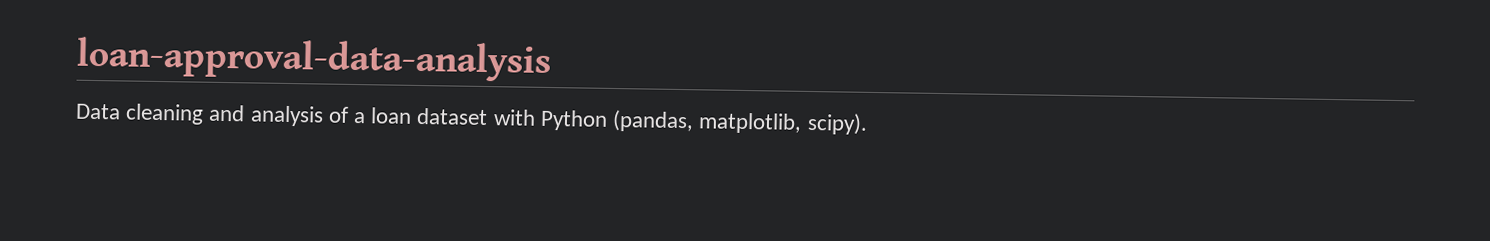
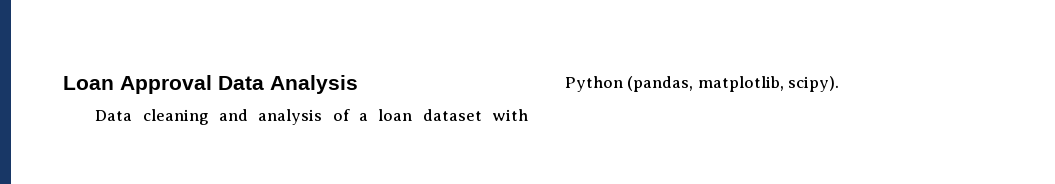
[76,36,552,83] loan-approval-data-analysis -> [63,75,358,94] Loan Approval Data Analysis

